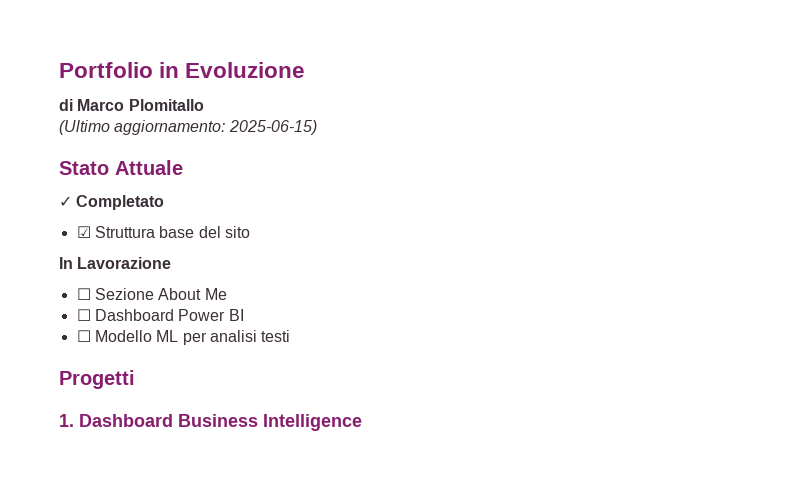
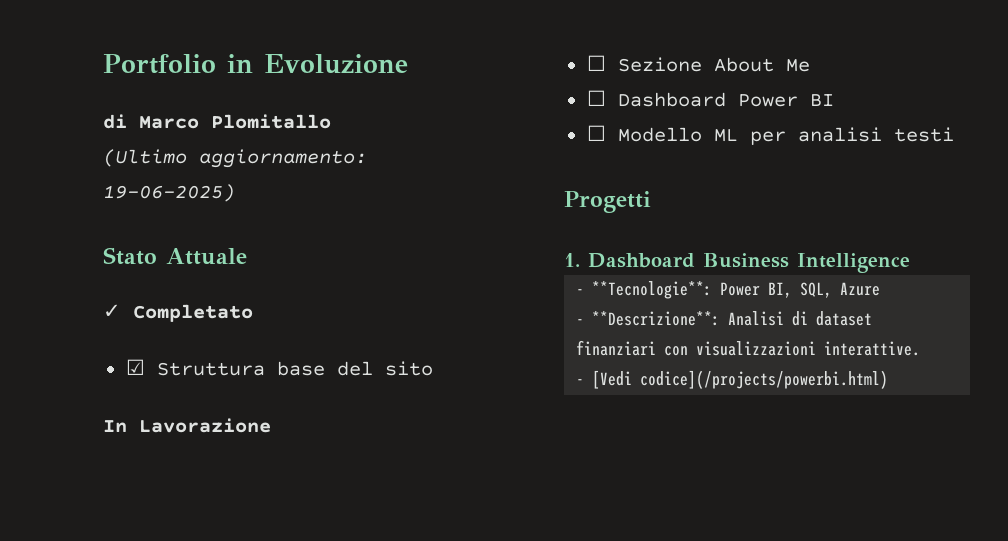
[228,120,317,135] 2025-06-15) -> [103,184,235,202] 19-06-2025)
(362, 422) none -> [576,281,881,299] [576,311,873,326] [576,340,921,356] [576,370,889,389] // - **Tecnologie**: Power BI, SQL, Azure // - **Descrizione**: Analisi di dataset finanziari con visualizzazioni interattive. // - [Vedi codice](/projects/powerbi.html)

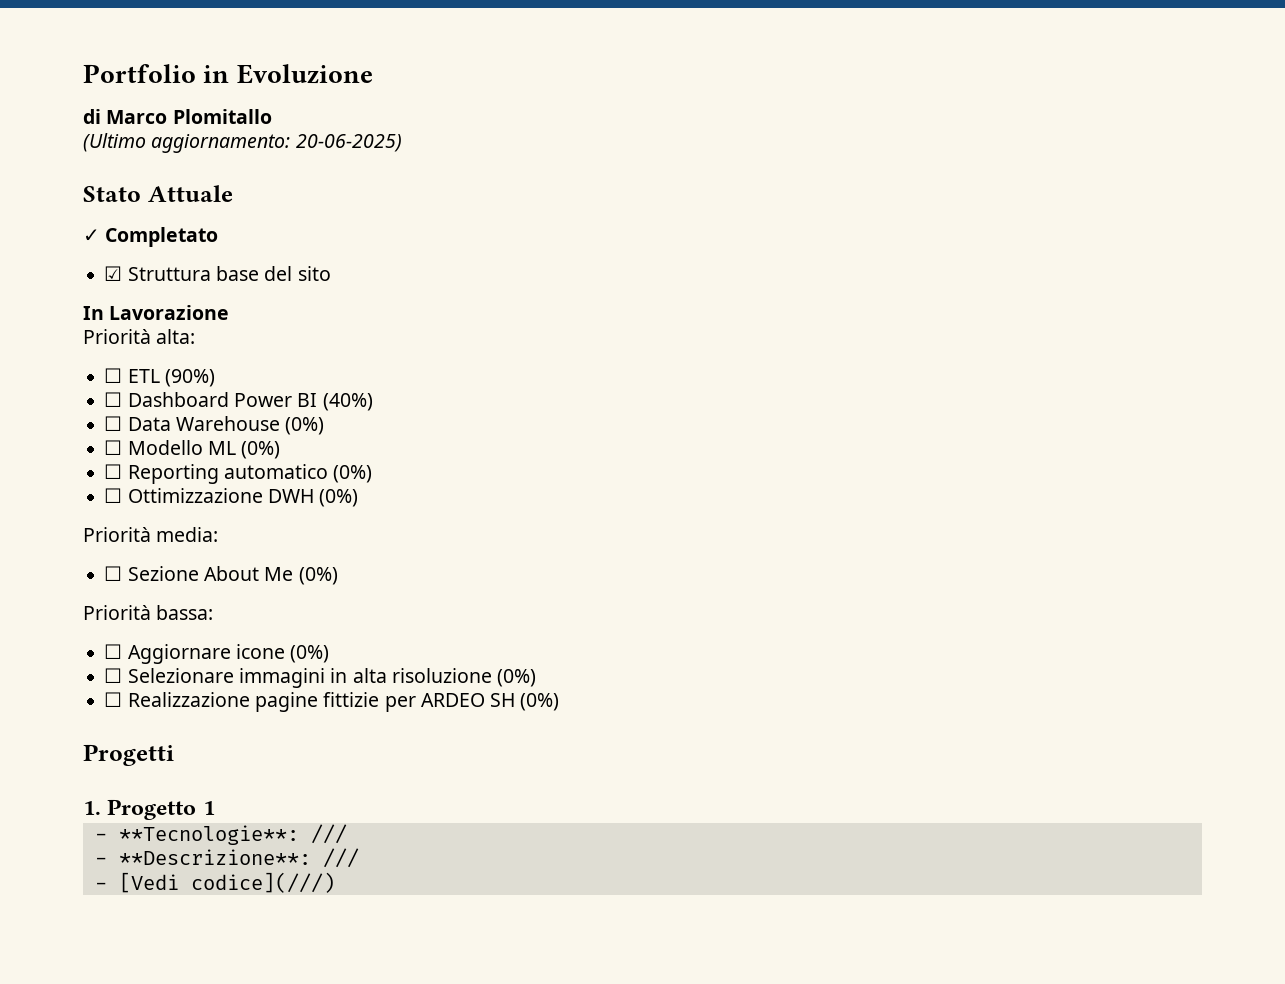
[103,184,235,202] 19-06-2025) -> [295,134,402,152] 20-06-2025)
[586,55,810,72] // ☐ Sezione About Me -> [83,329,196,344] [104,368,215,387] // Priorità alta: // ☐ ETL (90%)
[586,125,954,145] // ☐ Modello ML per analisi testi -> [322,393,373,411] [104,416,325,435] [104,440,281,459] [104,464,373,484] [104,488,359,507] [83,527,219,542] [104,566,338,585] [83,605,214,620] [104,644,330,664] [104,668,537,688] [104,692,560,712] (40%) // ☐ Data Warehouse (0%) // ☐ Modello ML (0%) // ☐ Reporting automatico (0%) // ☐ Ottimizzazione DWH (0%) // Priorità media: // ☐ Sezione About Me (0%) // Priorità bassa: // ☐ Aggiornare icone (0%) // ☐ Selezionare immagini in alta risoluzione (0%) // ☐ Realizzazione pagine fittizie per ARDEO SH (0%)
[588,253,910,273] Dashboard Business Intelligence -> [107,799,215,820] Progetto 1
[720,282,881,298] [576,311,873,326] [576,340,921,356] Power BI, SQL, Azure // - **Descrizione**: Analisi di dataset finanziari con visualizzazioni interattive. -> [310,824,347,844] [94,848,359,868] /// // - **Descrizione**: ///
[640,370,889,389] codice](/projects/powerbi.html) -> [190,872,335,893] codice](///)

